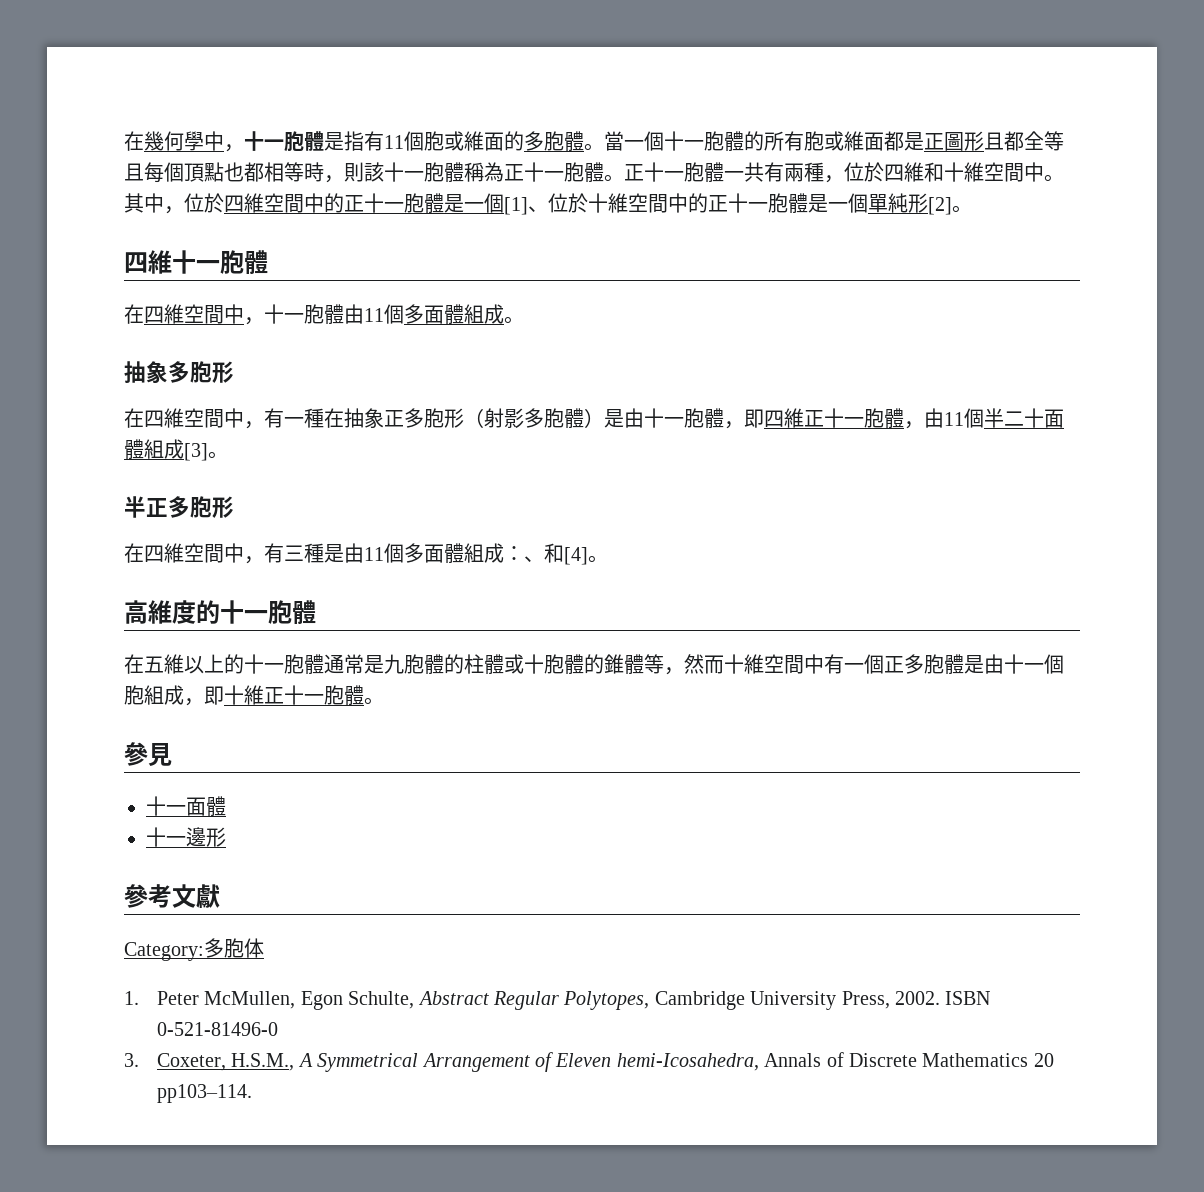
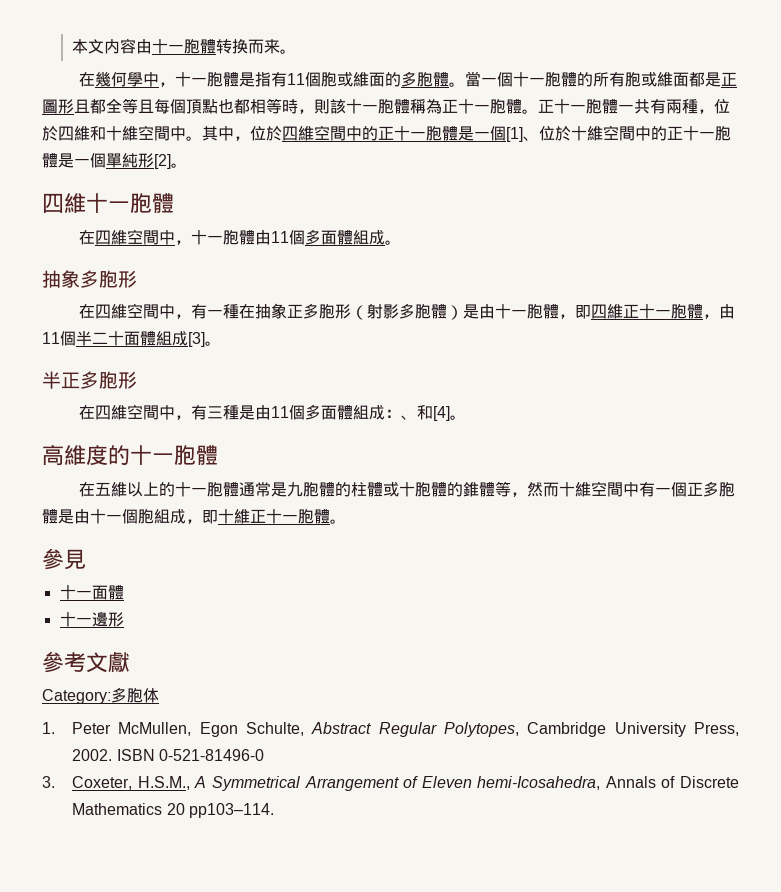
(124, 141) none -> [72,38,297,54] 本文内容由十一胞體转换而来。 //

